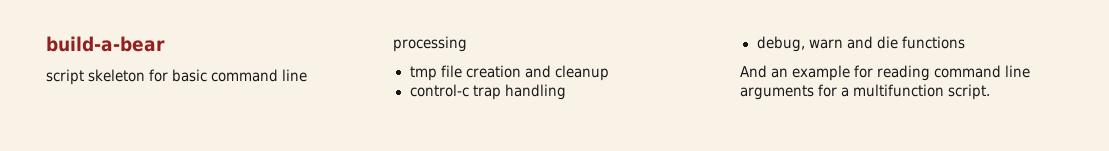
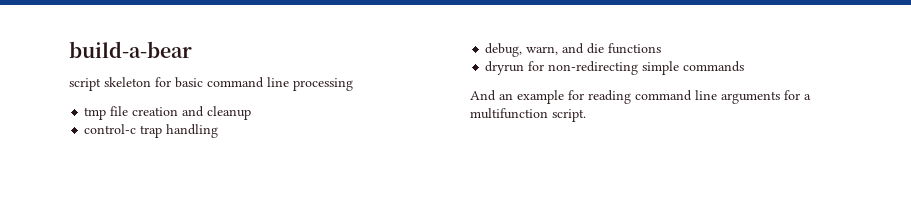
[808,39,843,49] warn -> [526,46,559,55] warn,
(965, 42) none -> [485,61,745,75] // dryrun for non-redirecting simple commands

